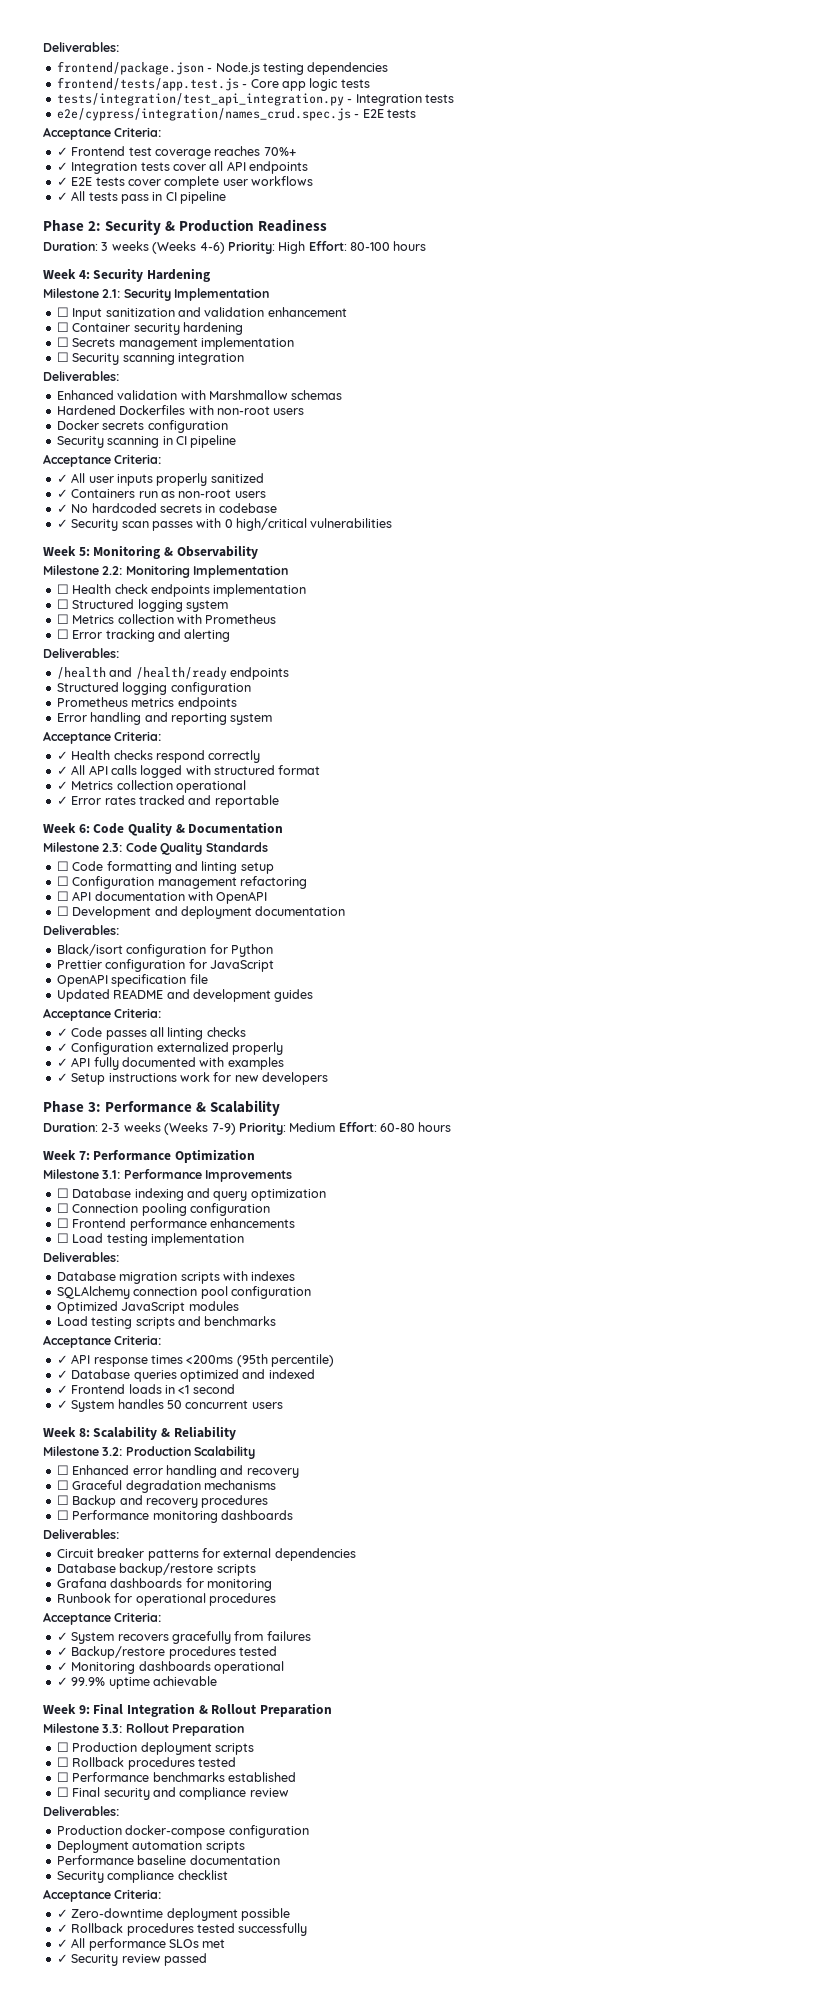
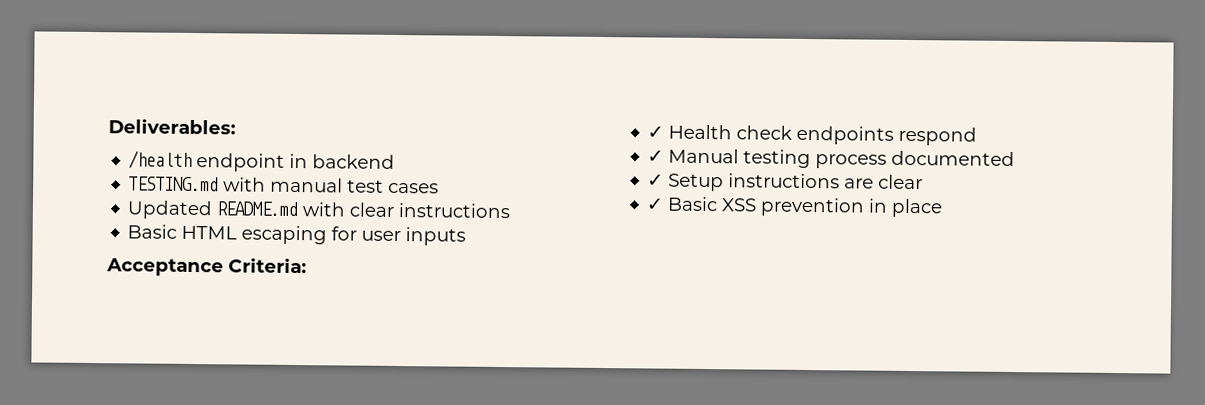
[43,42,119,52] [56,61,389,75] [56,77,370,91] [56,93,454,106] [56,108,416,121] [43,127,162,140] [56,146,296,159] [56,161,308,174] [56,176,313,189] [56,191,226,204] [43,219,328,235] [43,241,427,254] [43,268,210,282] [43,288,270,301] [56,307,347,320] [56,322,243,335] [56,337,294,350] [56,352,244,365] [43,371,119,381] [56,390,343,400] [56,405,305,415] [56,420,228,433] [56,435,237,448] [43,454,162,467] [56,473,264,486] [56,489,266,498] [56,503,277,513] [56,518,393,531] [43,545,258,559] [43,565,289,578] [56,584,307,597] [56,599,228,612] [56,614,277,624] [56,629,231,642] [43,648,119,658] [56,667,289,680] [56,682,251,695] [56,697,237,710] [56,712,273,725] Deliverables: // frontend/package.json - Node.js testing dependencies // frontend/tests/app.test.js - Core app logic tests // tests/integration/test_api_integration.py - Integration tests // e2e/cypress/integration/names_crud.spec.js - E2E tests // Acceptance Criteria: // ✓ Frontend test coverage reaches 70%+ // ✓ Integration tests cover all API endpoints // ✓ E2E tests cover complete user workflows // ✓ All tests pass in CI pipeline // Phase 2: Security & Production Readiness // Duration: 3 weeks (Weeks 4-6) Priority: High Effort: 80-100 hours // Week 4: Security Hardening // Milestone 2.1: Security Implementation // ☐ Input sanitization and validation enhancement // ☐ Container security hardening // ☐ Secrets management implementation // ☐ Security scanning integration // Deliverables: // Enhanced validation with Marshmallow schemas // Hardened Dockerfiles with non-root users // Docker secrets configuration // Security scanning in CI pipeline // Acceptance Criteria: // ✓ All user inputs properly sanitized // ✓ Containers run as non-root users // ✓ No hardcoded secrets in codebase // ✓ Security scan passes with 0 high/critical vulnerabilities // Week 5: Monitoring & Observability // Milestone 2.2: Monitoring Implementation // ☐ Health check endpoints implementation // ☐ Structured logging system // ☐ Metrics collection with Prometheus // ☐ Error tracking and alerting // Deliverables: // /health and /health/ready endpoints // Structured logging configuration // Prometheus metrics endpoints // Error handling and reporting system -> [108,118,236,135] [128,150,396,172] [128,176,440,194] [127,200,511,220] [127,224,467,246] Deliverables: // /health endpoint in backend // TESTING.md with manual test cases // Updated README.md with clear instructions // Basic HTML escaping for user inputs
[113,750,153,760] checks -> [736,125,895,145] check endpoints
[208,750,261,763] [56,765,321,778] [56,780,246,793] [56,795,279,808] [43,822,284,836] [43,842,268,855] [56,861,274,874] [56,876,307,889] [56,891,268,904] [56,906,346,919] [43,925,119,935] [56,944,273,957] [56,959,274,972] [56,974,208,987] [56,989,314,1002] [43,1008,162,1021] [56,1027,246,1040] [56,1042,283,1055] [56,1057,119,1070] correctly // ✓ All API calls logged with structured format // ✓ Metrics collection operational // ✓ Error rates tracked and reportable // Week 6: Code Quality & Documentation // Milestone 2.3: Code Quality Standards // ☐ Code formatting and linting setup // ☐ Configuration management refactoring // ☐ API documentation with OpenAPI // ☐ Development and deployment documentation // Deliverables: // Black/isort configuration for Python // Prettier configuration for JavaScript // OpenAPI specification file // Updated README and development guides // Acceptance Criteria: // ✓ Code passes all linting checks // ✓ Configuration externalized properly // ✓ API fully -> [647,148,888,169] // ✓ Manual testing process
[199,1057,284,1070] with examples -> (1016, 158) none
[179,1072,328,1085] [43,1100,281,1116] [43,1122,452,1135] [43,1149,255,1163] [43,1169,293,1182] [56,1188,326,1201] [56,1203,270,1216] [56,1218,295,1231] [56,1233,244,1246] [43,1252,119,1262] [56,1271,296,1284] [56,1286,311,1299] [56,1301,239,1314] [56,1316,277,1329] [43,1335,162,1348] [56,1354,334,1367] [56,1369,315,1382] [56,1384,235,1394] [56,1399,283,1412] [43,1426,236,1440] [43,1446,256,1459] [56,1465,299,1478] [56,1480,276,1493] [56,1495,269,1508] [56,1510,293,1523] [43,1529,119,1539] [56,1548,356,1561] [56,1563,256,1576] [56,1578,272,1591] [56,1593,276,1606] [43,1612,162,1625] [56,1631,311,1644] [56,1646,277,1659] [56,1661,284,1674] [56,1676,217,1689] [43,1703,332,1717] [43,1723,245,1736] [56,1742,254,1755] [56,1757,236,1770] [56,1772,296,1782] [56,1787,289,1800] [43,1806,119,1816] [56,1825,309,1838] [56,1840,245,1853] [56,1855,280,1865] [56,1870,228,1883] [43,1889,162,1902] [56,1908,290,1921] [56,1923,308,1936] [56,1938,226,1951] [56,1953,207,1966] work for new developers // Phase 3: Performance & Scalability // Duration: 2-3 weeks (Weeks 7-9) Priority: Medium Effort: 60-80 hours // Week 7: Performance Optimization // Milestone 3.1: Performance Improvements // ☐ Database indexing and query optimization // ☐ Connection pooling configuration // ☐ Frontend performance enhancements // ☐ Load testing implementation // Deliverables: // Database migration scripts with indexes // SQLAlchemy connection pool configuration // Optimized JavaScript modules // Load testing scripts and benchmarks // Acceptance Criteria: // ✓ API response times <200ms (95th percentile) // ✓ Database queries optimized and indexed // ✓ Frontend loads in <1 second // ✓ System handles 50 concurrent users // Week 8: Scalability & Reliability // Milestone 3.2: Production Scalability // ☐ Enhanced error handling and recovery // ☐ Graceful degradation mechanisms // ☐ Backup and recovery procedures // ☐ Performance monitoring dashboards // Deliverables: // Circuit breaker patterns for external dependencies // Database backup/restore scripts // Grafana dashboards for monitoring // Runbook for operational procedures // Acceptance Criteria: // ✓ System recovers gracefully from failures // ✓ Backup/restore procedures tested // ✓ Monitoring dashboards operational // ✓ 99.9% uptime achievable // Week 9: Final Integration & Rollout Preparation // Milestone 3.3: Rollout Preparation // ☐ Production deployment scripts // ☐ Rollback procedures tested // ☐ Performance benchmarks established // ☐ Final security and compliance review // Deliverables: // Production docker-compose configuration // Deployment automation scripts // Performance baseline documentation // Security compliance checklist // Acceptance Criteria: // ✓ Zero-downtime deployment possible // ✓ Rollback procedures tested successfully // ✓ All performance SLOs met // ✓ Security review passed -> [844,174,924,190] [646,196,944,218] are clear // ✓ Basic XSS prevention in place

